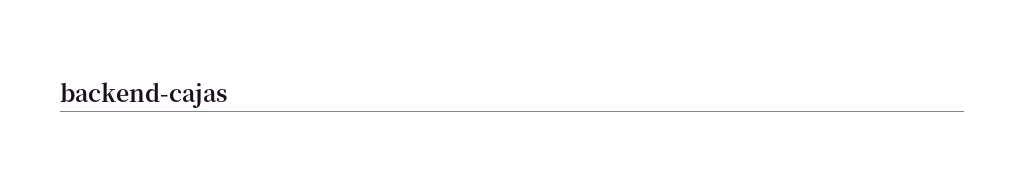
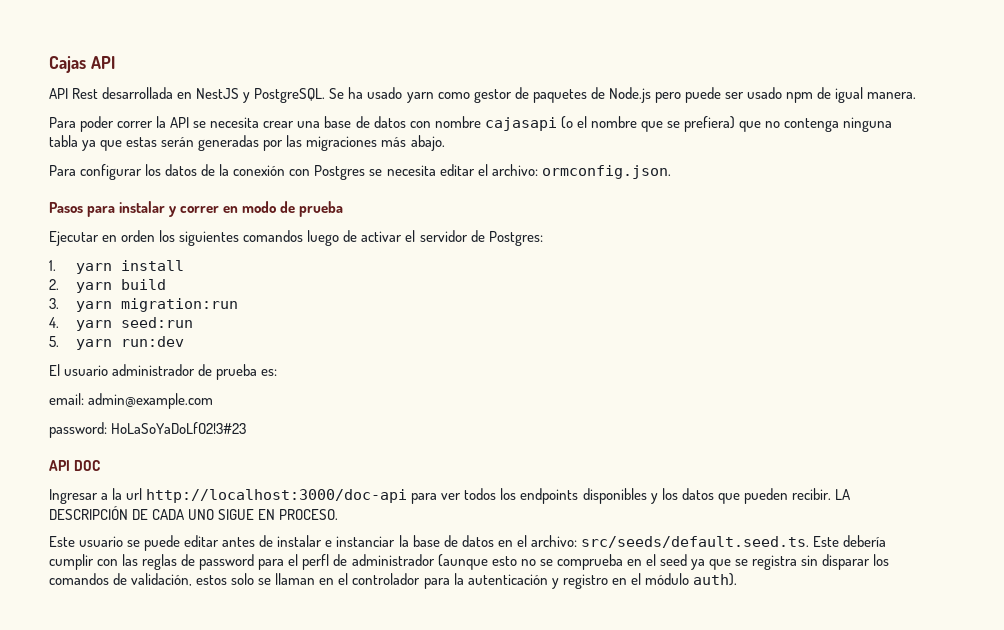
[60,82,227,108] backend-cajas -> [49,56,115,73] [49,87,917,103] [49,116,893,132] [49,135,445,151] [49,164,671,180] [49,201,344,217] [49,230,543,246] [49,260,185,274] [49,279,167,293] [49,298,239,312] [49,317,194,331] [49,336,185,350] [49,364,278,380] [49,393,214,409] [49,422,247,438] [49,460,101,471] [49,488,850,504] [49,506,339,520] [49,535,886,551] [49,554,890,570] [49,573,737,589] Cajas API // API Rest desarrollada en NestJS y PostgreSQL. Se ha usado yarn como gestor de paquetes de Node.js pero puede ser usado npm de igual manera. // Para poder correr la API se necesita crear una base de datos con nombre cajasapi (o el nombre que se prefiera) que no contenga ninguna tabla ya que estas serán generadas por las migraciones más abajo. // Para configurar los datos de la conexión con Postgres se necesita editar el archivo: ormconfig.json. // Pasos para instalar y correr en modo de prueba // Ejecutar en orden los siguientes comandos luego de activar el servidor de Postgres: // 1. yarn install // 2. yarn build // 3. yarn migration:run // 4. yarn seed:run // 5. yarn run:dev // El usuario administrador de prueba es: // email: admin@example.com // password: HoLaSoYaDoLfO2!3#23 // API DOC // Ingresar a la url http://localhost:3000/doc-api para ver todos los endpoints disponibles y los datos que pueden recibir. LA DESCRIPCIÓN DE CADA UNO SIGUE EN PROCESO. // Este usuario se puede editar antes de instalar e instanciar la base de datos en el archivo: src/seeds/default.seed.ts. Este debería cumplir con las reglas de password para el perfl de administrador (aunque esto no se comprueba en el seed ya que se registra sin disparar los comandos de validación, estos solo se llaman en el controlador para la autenticación y registro en el módulo auth).

